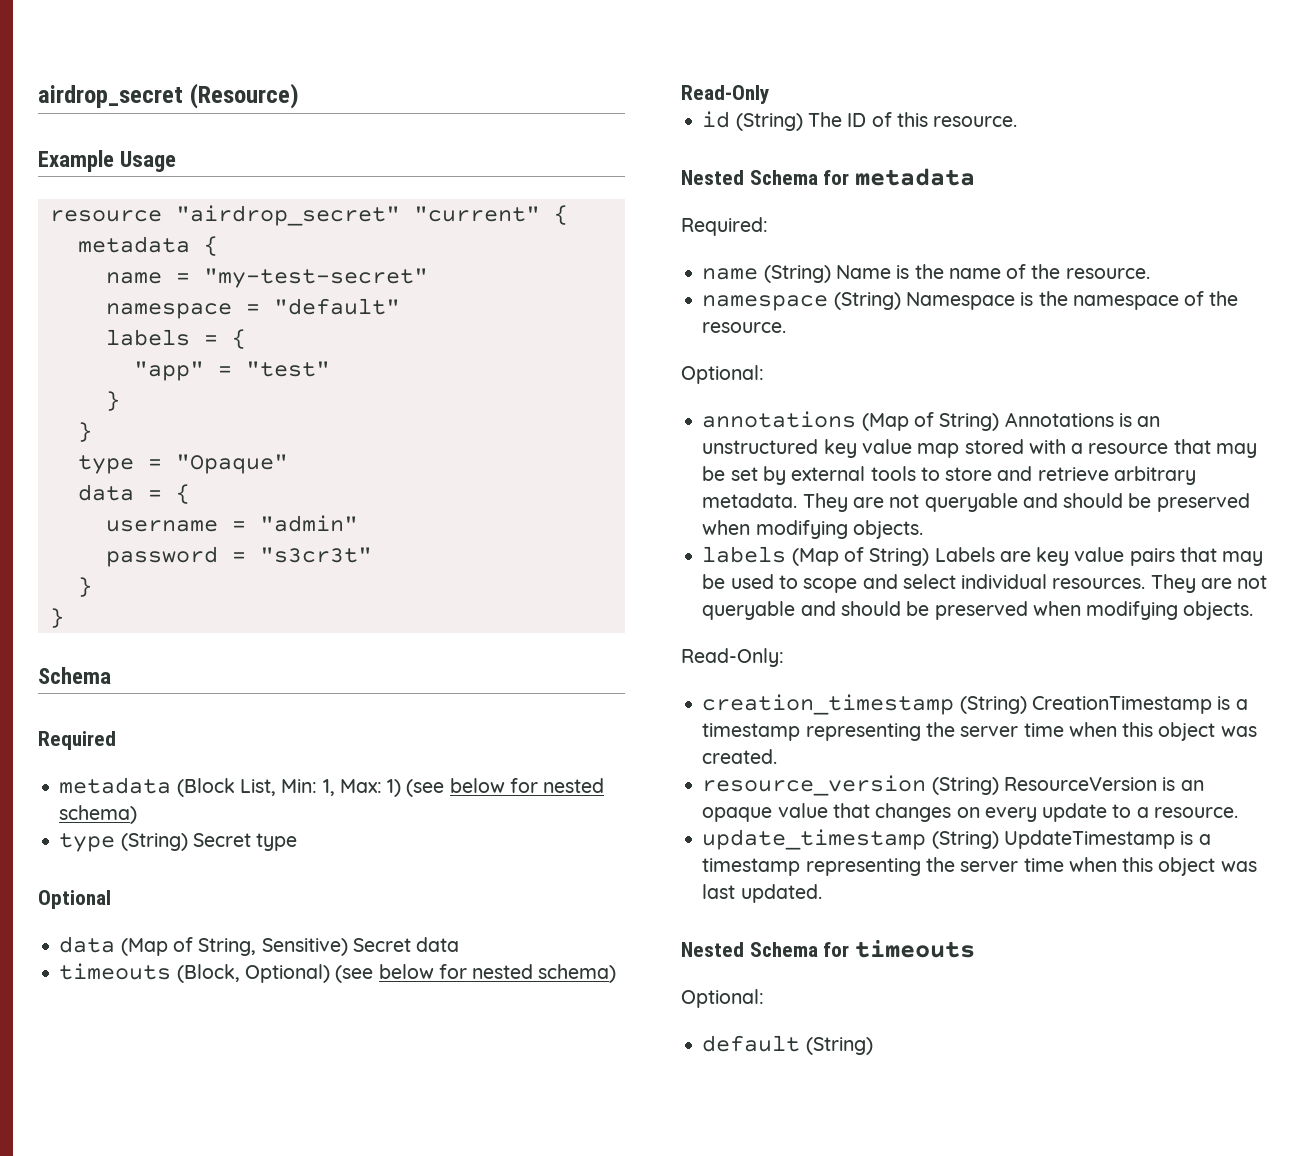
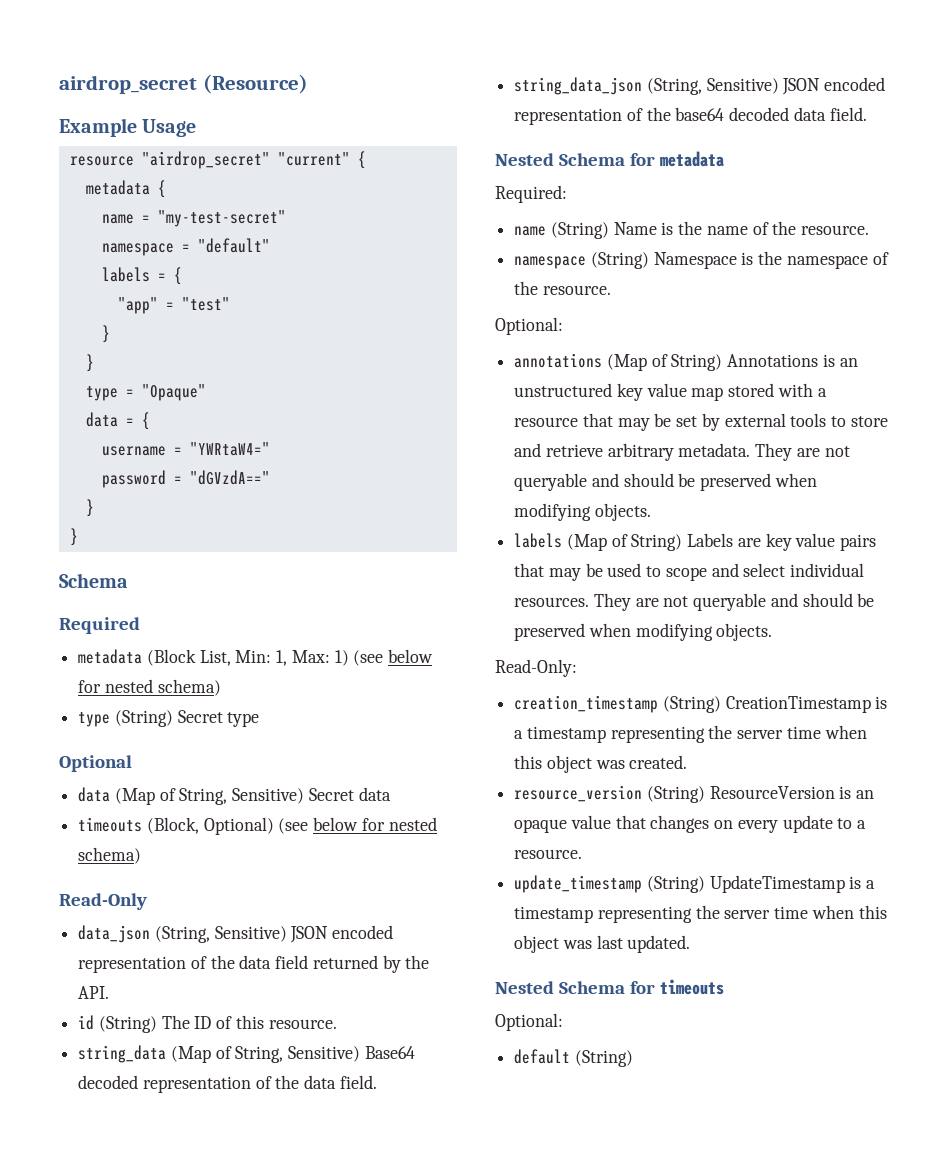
[259,515,358,532] "admin" -> [189,442,270,456] "YWRtaW4="
[259,547,372,563] "s3cr3t" -> [189,470,270,485] "dGVzdA=="
(769, 94) none -> [78,925,394,943] [78,955,430,973] [78,986,110,999] // data_json (String, Sensitive) JSON encoded representation of the data field returned by the API.
(1018, 121) none -> [78,1045,415,1063] [78,1075,377,1093] [514,77,886,95] [514,107,867,125] // string_data (Map of String, Sensitive) Base64 decoded representation of the data field. // string_data_json (String, Sensitive) JSON encoded representation of the base64 decoded data field.

